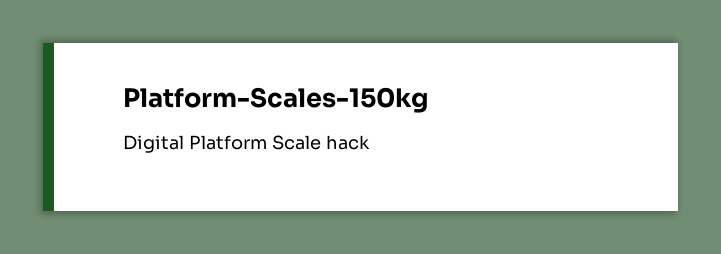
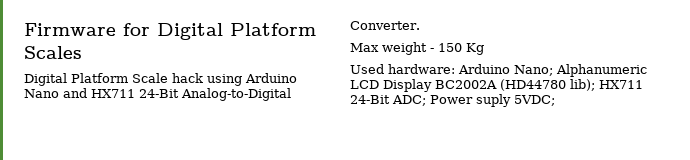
[123,87,429,113] Platform-Scales-150kg -> [24,23,316,40] [24,46,82,59] Firmware for Digital Platform Scales
(370, 142) none -> [207,73,297,86] [24,88,291,101] [350,21,420,30] [350,42,484,55] [350,64,647,77] [350,79,643,92] [350,94,555,107] using Arduino Nano and HX711 24-Bit Analog-to-Digital Converter. // Max weight - 150 Kg // Used hardware: Arduino Nano; Alphanumeric LCD Display BC2002A (HD44780 lib); HX711 24-Bit ADC; Power suply 5VDC;

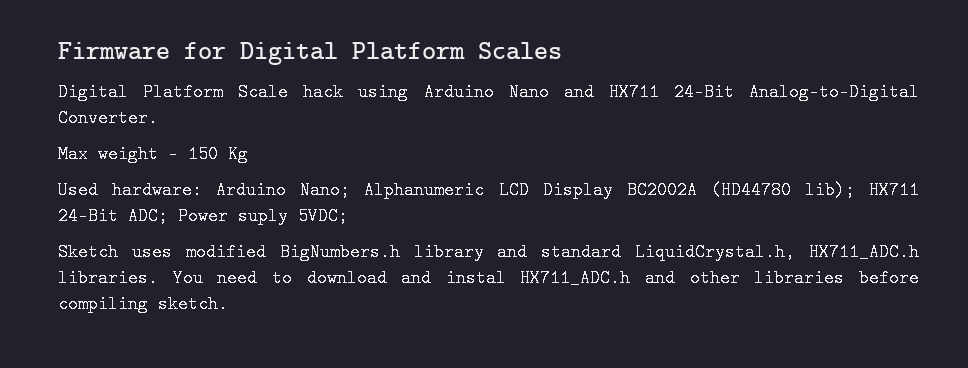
(555, 100) none -> [58,243,919,261] [58,269,919,287] [58,295,228,313] // Sketch uses modified BigNumbers.h library and standard LiquidCrystal.h, HX711_ADC.h libraries. You need to download and instal HX711_ADC.h and other libraries before compiling sketch.

